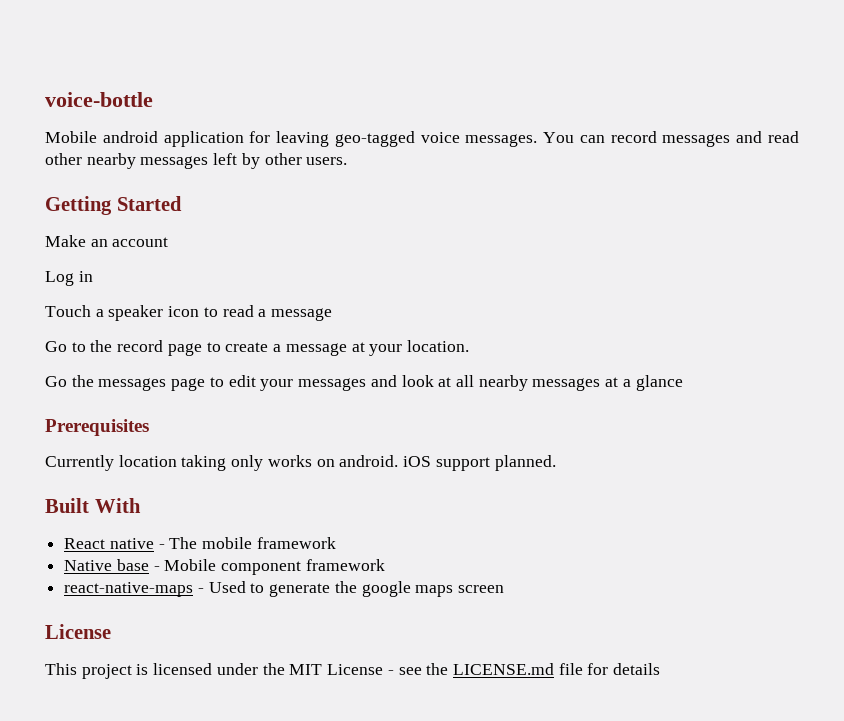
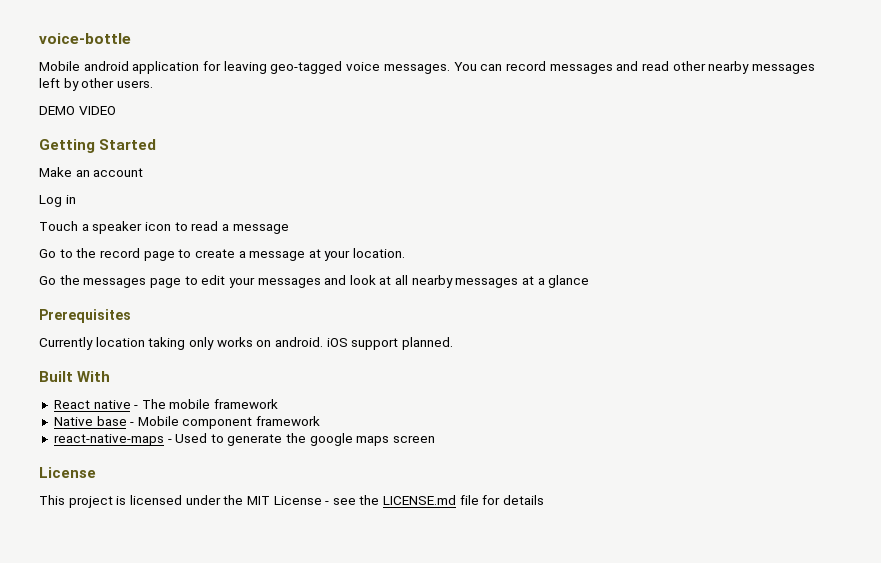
(348, 161) none -> [39,106,116,115] // DEMO VIDEO

